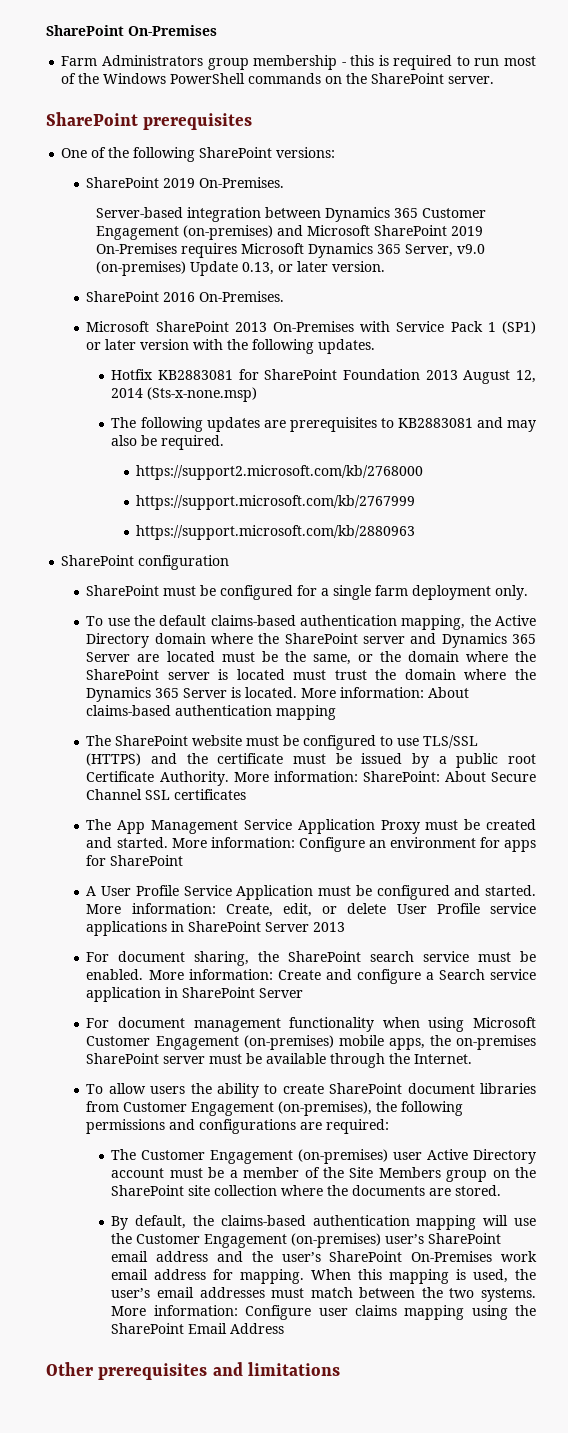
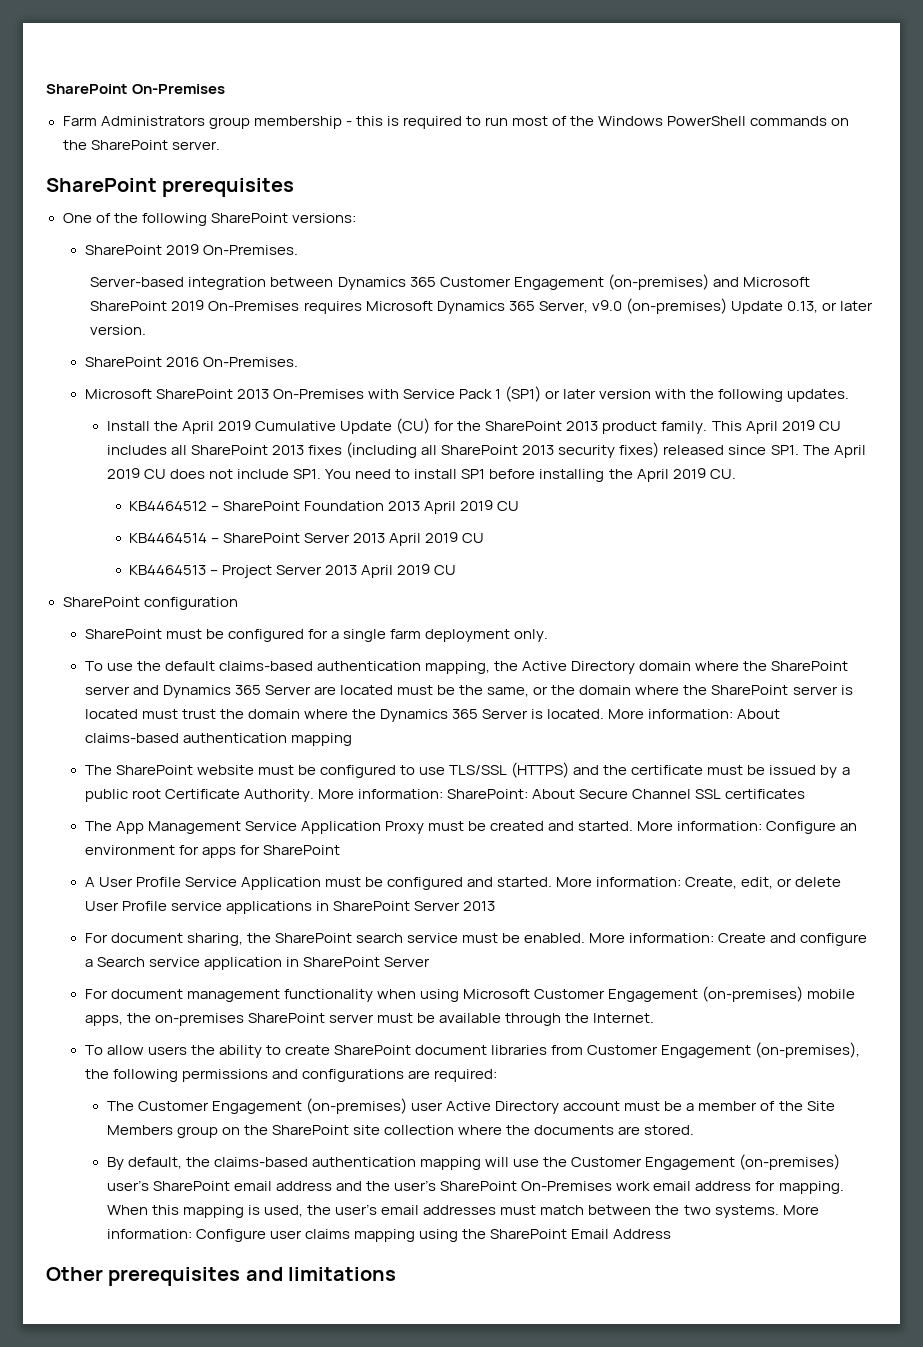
[111,369,536,384] [111,387,258,402] [111,417,536,432] [111,435,225,450] [136,465,424,480] [136,495,416,510] [136,525,416,540] Hotfix KB2883081 for SharePoint Foundation 2013 August 12, 2014 (Sts-x-none.msp) // The following updates are prerequisites to KB2883081 and may also be required. // https://support2.microsoft.com/kb/2768000 // https://support.microsoft.com/kb/2767999 // https://support.microsoft.com/kb/2880963 -> [106,418,841,434] [106,442,866,458] [106,468,736,482] [129,500,520,514] [129,532,485,546] [129,564,457,578] Install the April 2019 Cumulative Update (CU) for the SharePoint 2013 product family. This April 2019 CU includes all SharePoint 2013 fixes (including all SharePoint 2013 security fixes) released since SP1. The April 2019 CU does not include SP1. You need to install SP1 before installing the April 2019 CU. // KB4464512 – SharePoint Foundation 2013 April 2019 CU // KB4464514 – SharePoint Server 2013 April 2019 CU // KB4464513 – Project Server 2013 April 2019 CU

